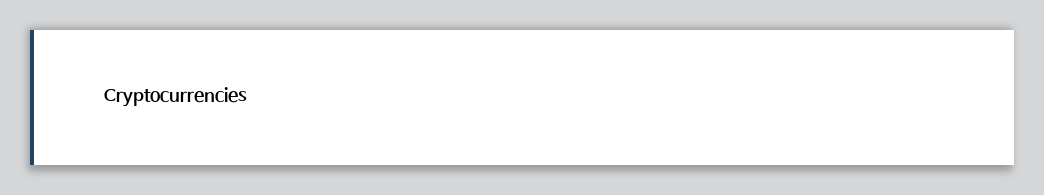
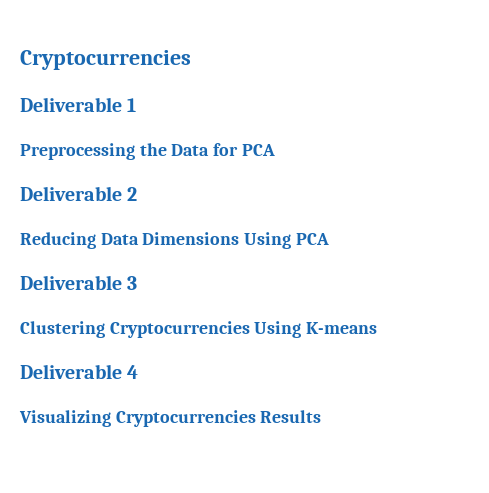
[104,87,247,107] Cryptocurrencies -> [20,50,191,70] [20,97,137,112] [20,143,275,160] [20,186,138,201] [20,232,329,249] [20,275,138,290] [20,321,378,338] [20,364,139,379] [19,410,322,427] Cryptocurrencies // Deliverable 1 // Preprocessing the Data for PCA // Deliverable 2 // Reducing Data Dimensions Using PCA // Deliverable 3 // Clustering Cryptocurrencies Using K-means // Deliverable 4 // Visualizing Cryptocurrencies Results

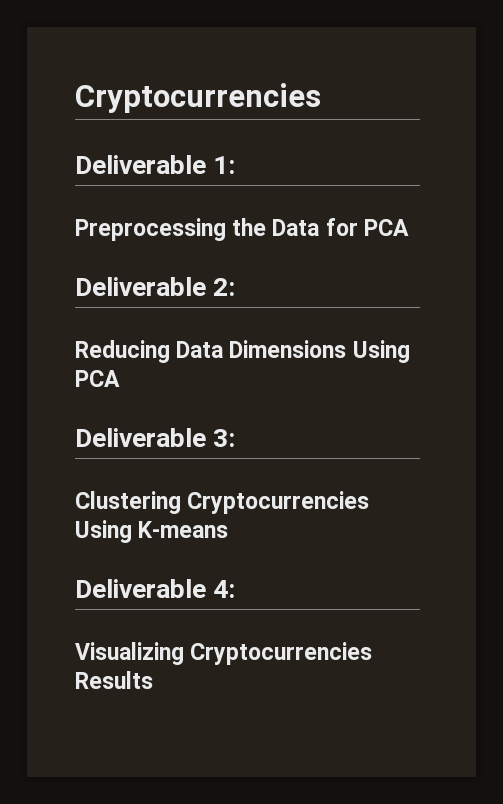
[127,98,137,112] 1 -> [213,156,236,174] 1:
[127,187,138,201] 2 -> [213,278,236,296] 2:
[127,276,138,290] 3 -> [213,429,236,447] 3:
[127,365,139,379] 4 -> [213,580,236,598] 4:

